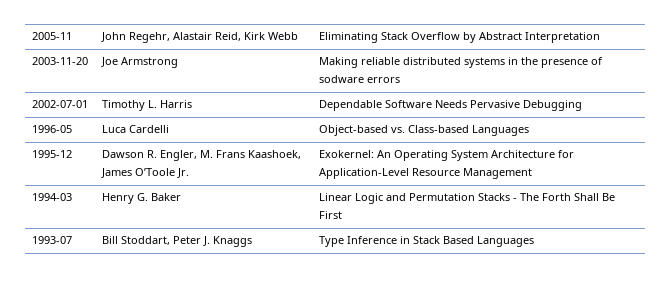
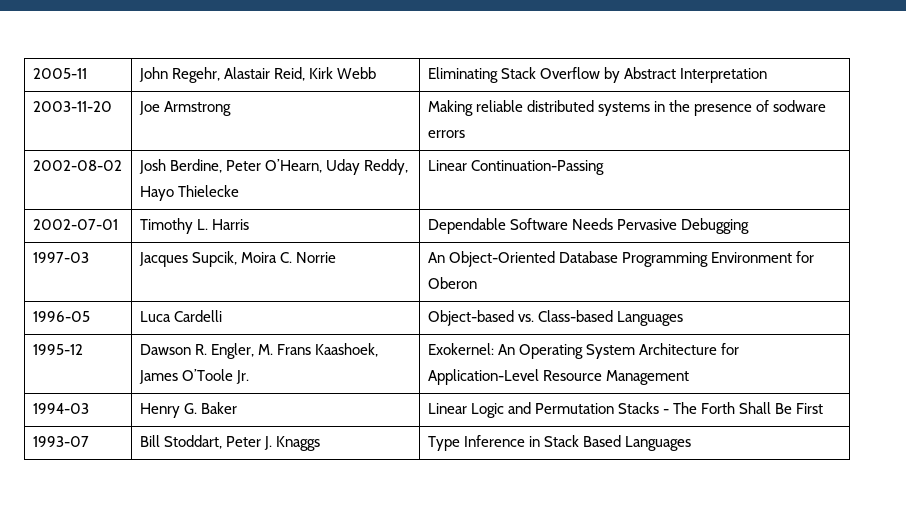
(400, 80) none -> [32,160,122,171] [138,159,408,175] [139,185,239,201] [427,160,604,175] // 2002-08-02 | Josh Berdine, Peter O’Hearn, Uday Reddy, Hayo Thielecke | Linear Continuation-Passing
(582, 105) none -> [32,252,89,263] [138,251,336,267] [427,251,814,267] [427,277,477,289] // 1997-03 | Jacques Supcik, Moira C. Norrie | An Object-Oriented Database Programming Environment for Oberon

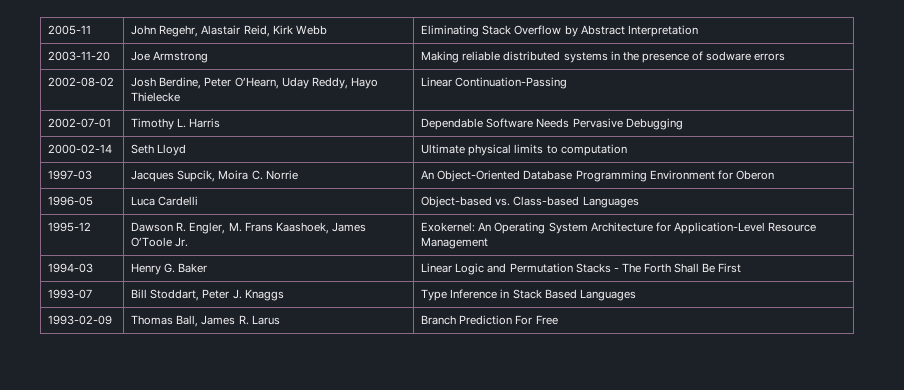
(749, 226) none -> [48,144,113,154] [131,144,187,156] [421,144,627,156] // 2000-02-14 | Seth Lloyd | Ultimate physical limits to computation
(691, 443) none -> [48,315,113,325] [131,315,280,327] [421,315,558,325] // 1993-02-09 | Thomas Ball, James R. Larus | Branch Prediction For Free

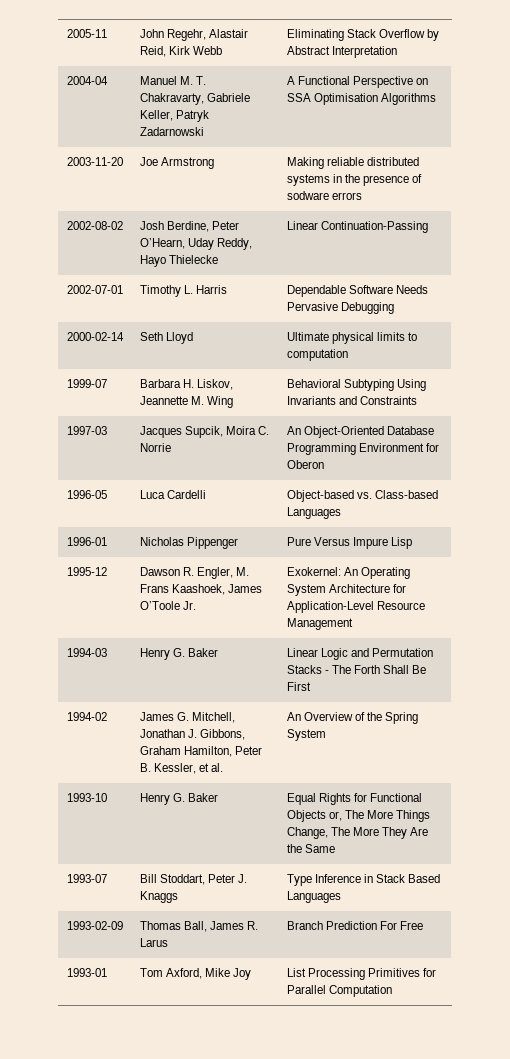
(698, 31) none -> [66,76,108,85] [139,76,206,85] [139,93,250,105] [139,110,209,122] [139,127,204,136] [286,76,428,88] [286,93,436,105] // 2004-04 | Manuel M. T. Chakravarty, Gabriele Keller, Patryk Zadarnowski | A Functional Perspective on SSA Optimisation Algorithms
(627, 150) none -> [66,379,107,388] [139,379,233,390] [139,396,233,408] [286,379,426,391] [286,396,417,405] // 1999-07 | Barbara H. Liskov, Jeannette M. Wing | Behavioral Subtyping Using Invariants and Constraints
(639, 202) none -> [66,537,107,546] [139,537,238,549] [286,537,412,549] // 1996-01 | Nicholas Pippenger | Pure Versus Impure Lisp
(742, 268) none -> [66,712,107,721] [139,712,235,723] [139,729,245,740] [139,746,262,757] [139,763,223,774] [286,712,418,724] [286,729,326,741] [66,793,107,802] [139,793,218,805] [286,793,422,805] [286,810,430,822] [286,827,428,839] [286,844,335,853] // 1994-02 | James G. Mitchell, Jonathan J. Gibbons, Graham Hamilton, Peter B. Kessler, et al. | An Overview of the Spring System // 1993-10 | Henry G. Baker | Equal Rights for Functional Objects or, The More Things Change, The More They Are the Same
(558, 320) none -> [66,968,107,977] [139,968,251,980] [286,968,436,980] [286,985,392,997] // 1993-01 | Tom Axford, Mike Joy | List Processing Primitives for Parallel Computation

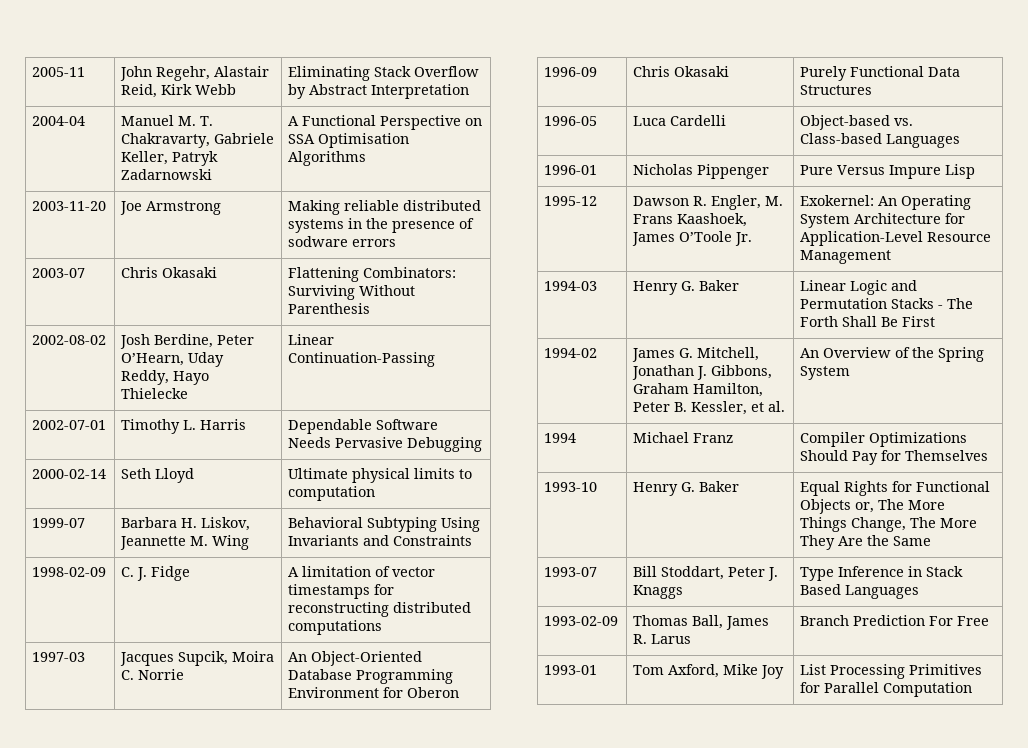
(362, 196) none -> [32,268,86,278] [121,267,218,278] [288,267,457,282] [288,285,416,300] [288,303,371,314] // 2003-07 | Chris Okasaki | Flattening Combinators: Surviving Without Parenthesis
(417, 400) none -> [32,567,107,577] [121,566,191,581] [288,566,436,577] [288,584,395,599] [288,602,472,617] [288,620,383,635] // 1998-02-09 | C. J. Fidge | A limitation of vector timestamps for reconstructing distributed computations
(324, 464) none -> [544,67,598,77] [633,66,730,77] [800,66,961,81] [800,85,873,95] // 1996-09 | Chris Okasaki | Purely Functional Data Structures
(326, 735) none -> [544,433,577,443] [633,432,734,443] [800,432,968,447] [800,450,989,465] // 1994 | Michael Franz | Compiler Optimizations Should Pay for Themselves

